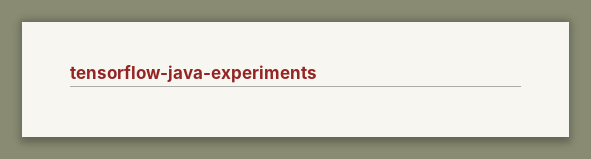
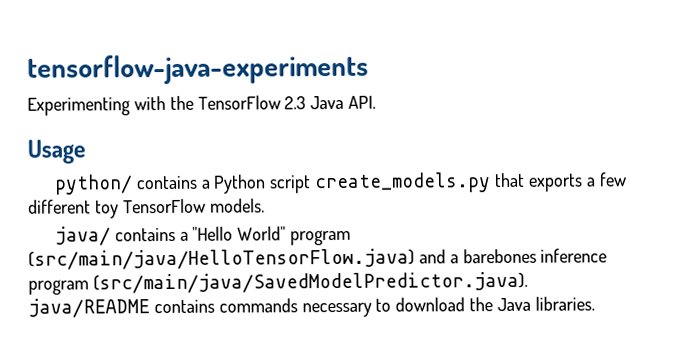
(317, 74) none -> [27,95,377,116] [27,139,86,164] [53,172,627,195] [28,198,265,219] [54,226,352,246] [28,248,608,270] [28,271,528,295] [28,296,595,318] // Experimenting with the TensorFlow 2.3 Java API. // Usage // python/ contains a Python script create_models.py that exports a few different toy TensorFlow models. // java/ contains a "Hello World" program (src/main/java/HelloTensorFlow.java) and a barebones inference program (src/main/java/SavedModelPredictor.java). java/README contains commands necessary to download the Java libraries.

